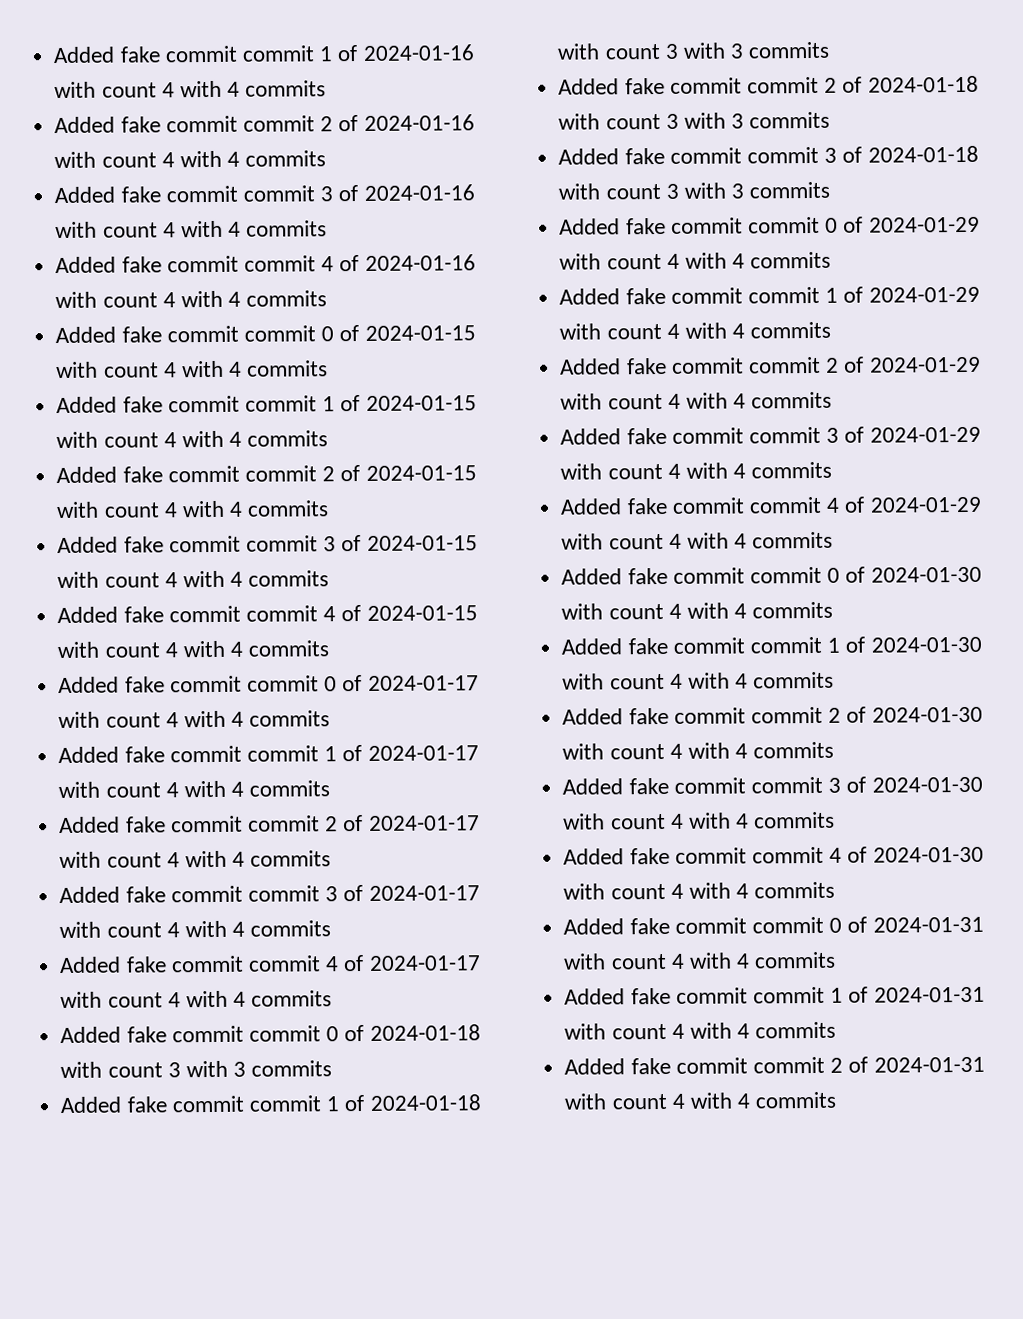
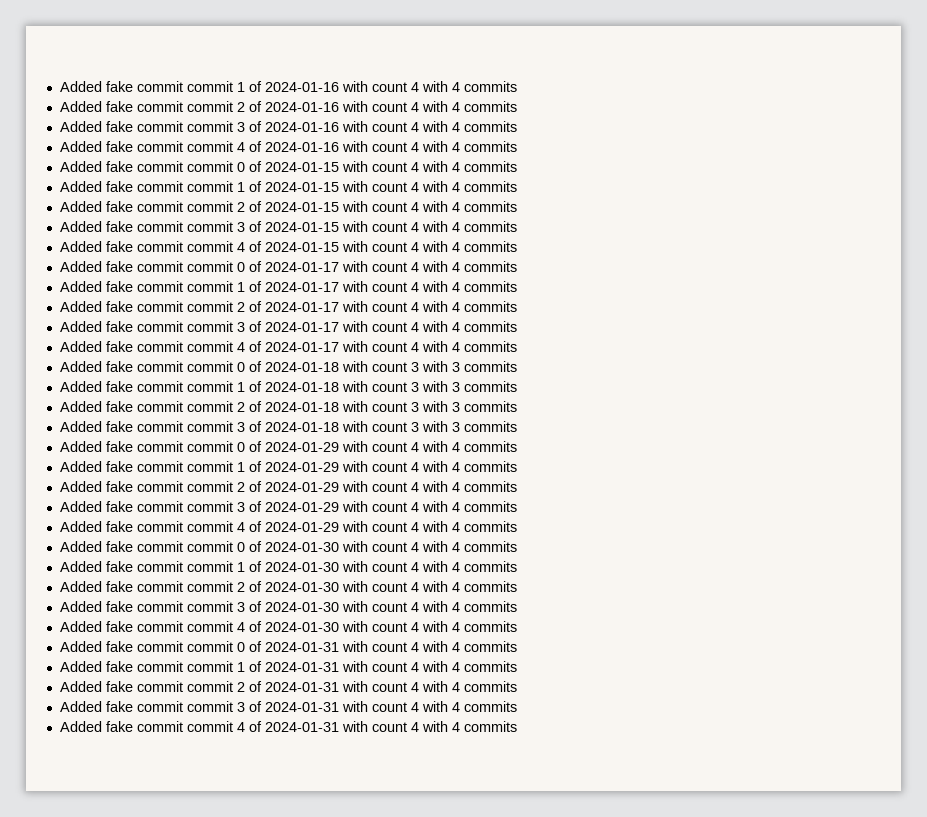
(837, 1100) none -> [59,701,517,712] [59,721,517,732] // Added fake commit commit 3 of 2024-01-31 with count 4 with 4 commits // Added fake commit commit 4 of 2024-01-31 with count 4 with 4 commits

